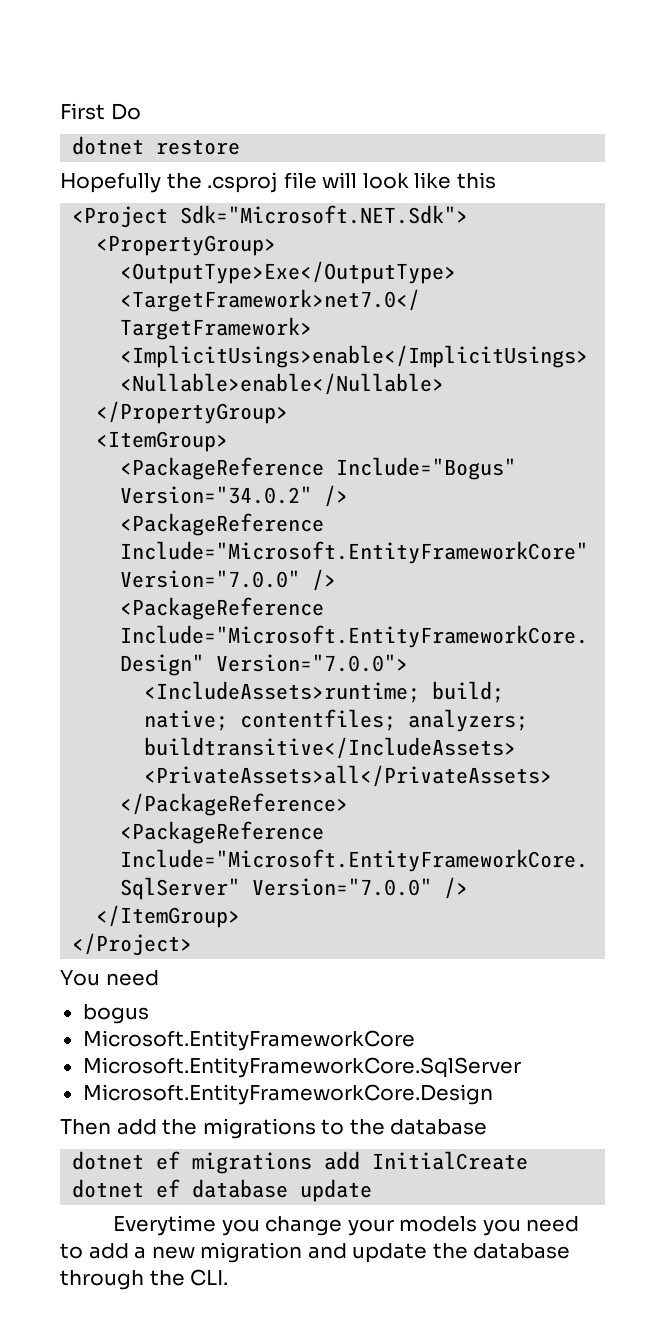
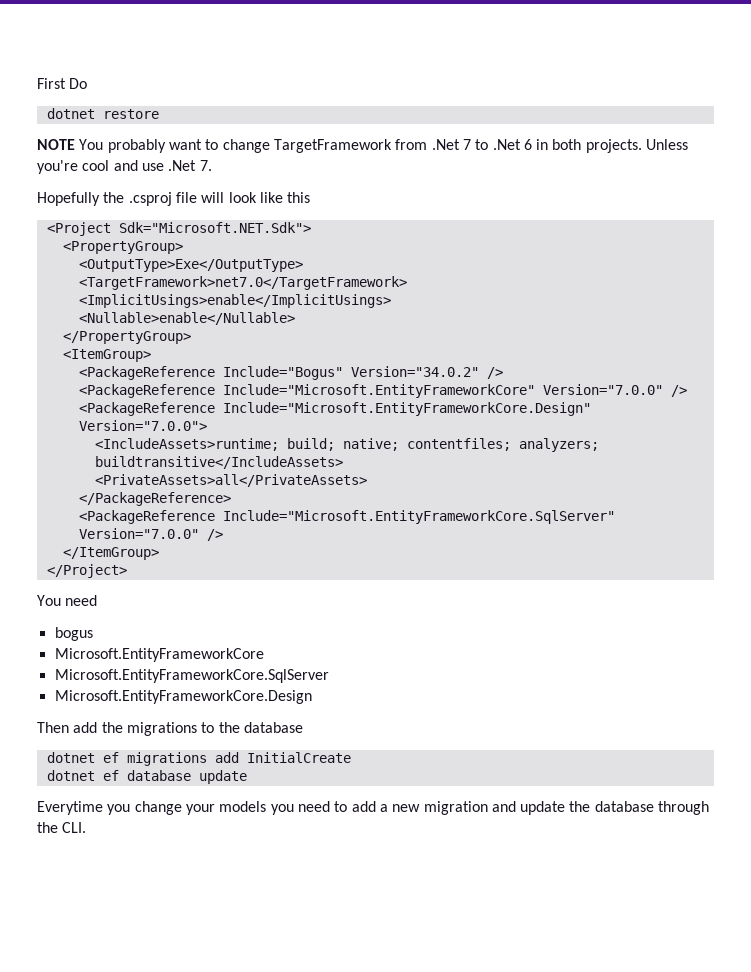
(241, 147) none -> [37,139,689,153] [37,160,212,174] // NOTE You probably want to change TargetFramework from .Net 7 to .Net 6 in both projects. Unless you're cool and use .Net 7.

